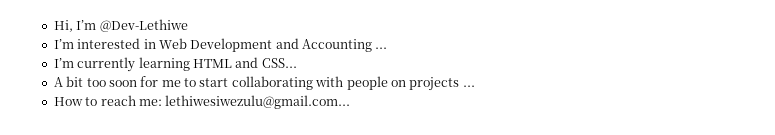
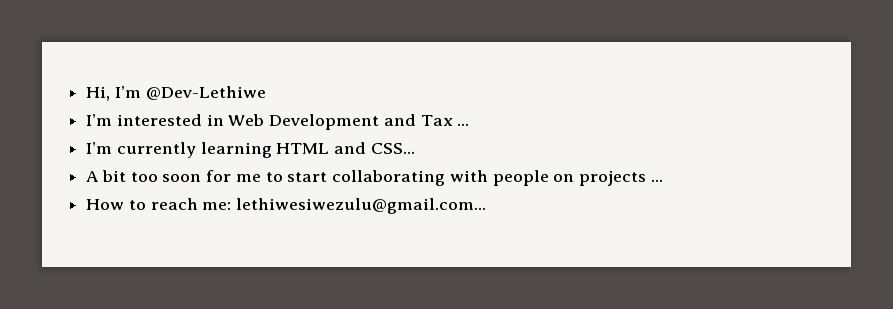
[302,39,372,52] Accounting -> [420,115,453,126] Tax

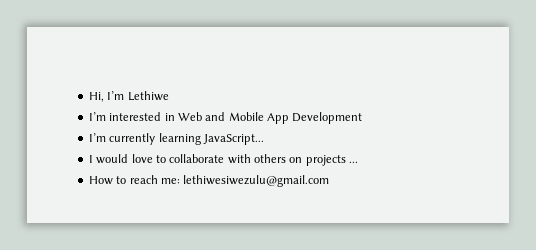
[145,86,266,100] @Dev-Lethiwe -> [127,91,169,101] Lethiwe
[269,114,470,130] Development and Tax ... -> [205,112,363,124] and Mobile App Development
[276,142,415,154] [86,170,549,186] HTML and CSS... // A bit too soon for me to start collaborating with people -> [202,134,264,145] [88,154,286,164] JavaScript... // I would love to collaborate with others
[236,198,487,214] lethiwesiwezulu@gmail.com... -> [183,175,330,187] lethiwesiwezulu@gmail.com

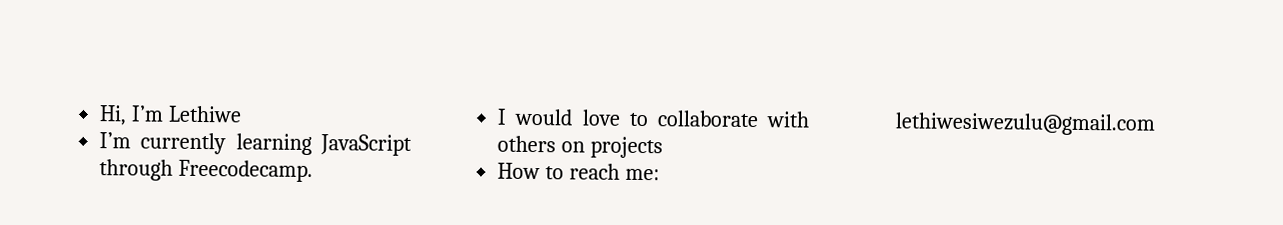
[88,112,363,124] // I’m interested in Web and Mobile App Development -> (243, 114) none
[202,134,264,145] JavaScript... -> [320,134,412,156] [99,159,314,183] JavaScript through Freecodecamp.
[349,161,359,163] ... -> (664, 147) none

